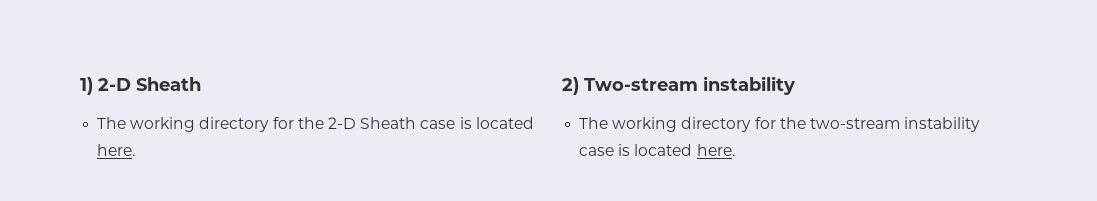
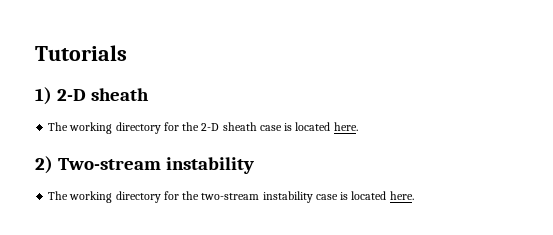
(80, 86) none -> [35,45,127,61] Tutorials //
[136,77,201,91] Sheath -> [90,88,149,101] sheath
[360,117,417,129] Sheath -> [222,122,257,131] sheath

